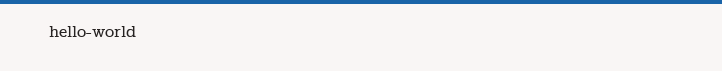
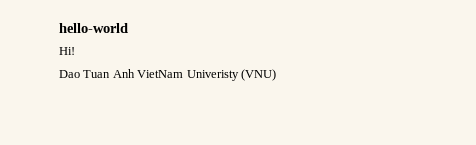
(136, 31) none -> [59,47,75,55] [59,69,276,81] // Hi! // Dao Tuan Anh VietNam Univeristy (VNU)

